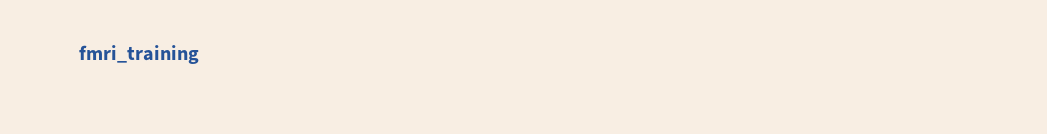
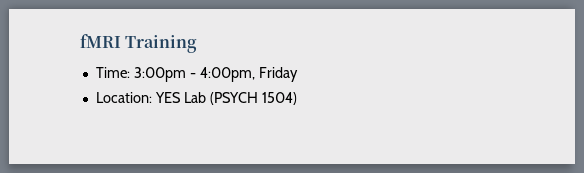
[79,45,199,64] fmri_training -> [80,34,198,53] [95,67,298,82] [95,92,297,105] fMRI Training // Time: 3:00pm - 4:00pm, Friday // Location: YES Lab (PSYCH 1504)

